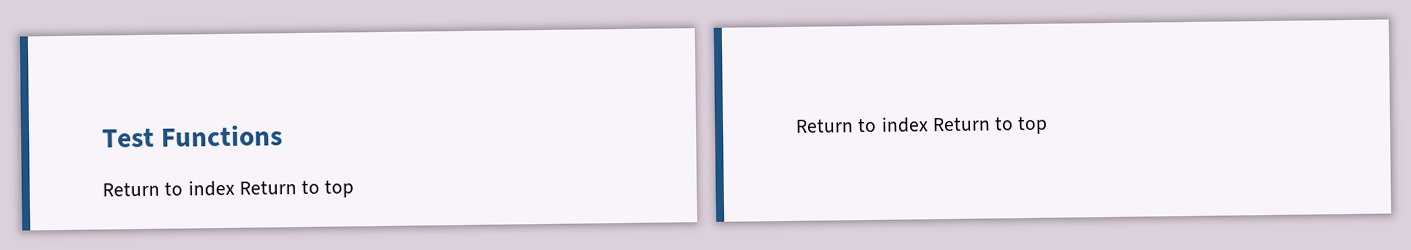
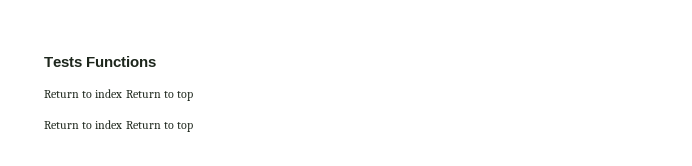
[101,127,155,148] Test -> [44,57,82,67] Tests

